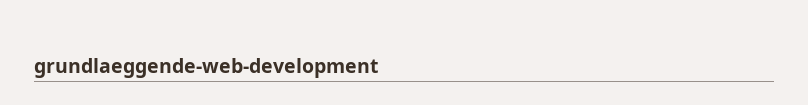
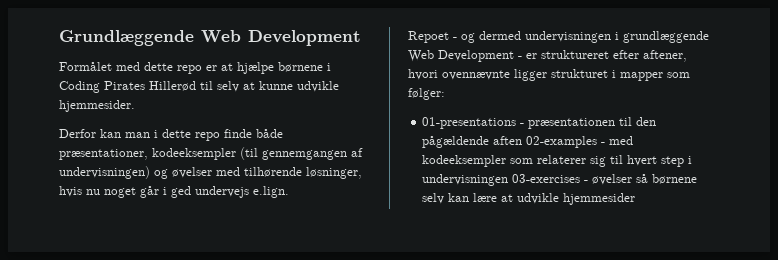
[34,58,378,78] grundlaeggende-web-development -> [59,30,361,46] [59,62,331,74] [59,81,339,93] [59,100,135,112] [59,129,283,141] [59,147,363,160] [59,166,362,179] [59,186,289,198] [408,31,709,43] [408,50,687,62] [408,69,690,81] [408,88,445,100] [422,117,657,129] [422,136,634,148] [422,155,693,167] [422,174,698,186] [422,193,636,205] Grundlæggende Web Development // Formålet med dette repo er at hjælpe børnene i Coding Pirates Hillerød til selv at kunne udvikle hjemmesider. // Derfor kan man i dette repo finde både præsentationer, kodeeksempler (til gennemgangen af undervisningen) og øvelser med tilhørende løsninger, hvis nu noget går i ged undervejs e.lign. // Repoet - og dermed undervisningen i grundlæggende Web Development - er struktureret efter aftener, hvori ovennævnte ligger strukturet i mapper som følger: // 01-presentations - præsentationen til den pågældende aften 02-examples - med kodeeksempler som relaterer sig til hvert step i undervisningen 03-exercises - øvelser så børnene selv kan lære at udvikle hjemmesider

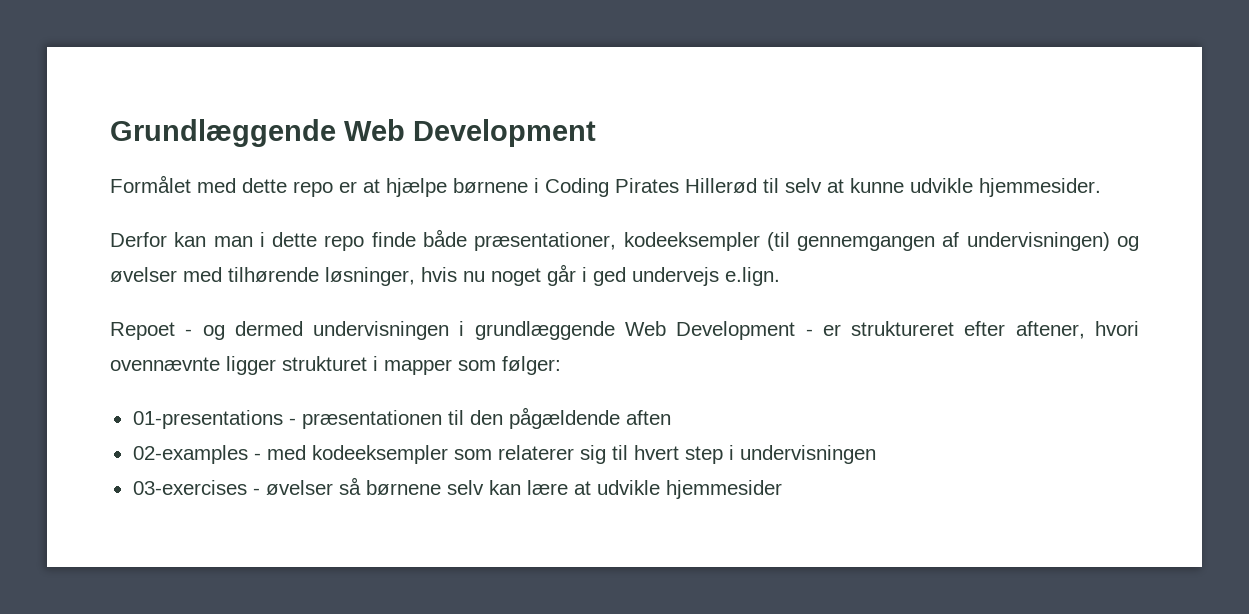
(523, 140) none -> (671, 417) //
(509, 180) none -> (876, 454) //

